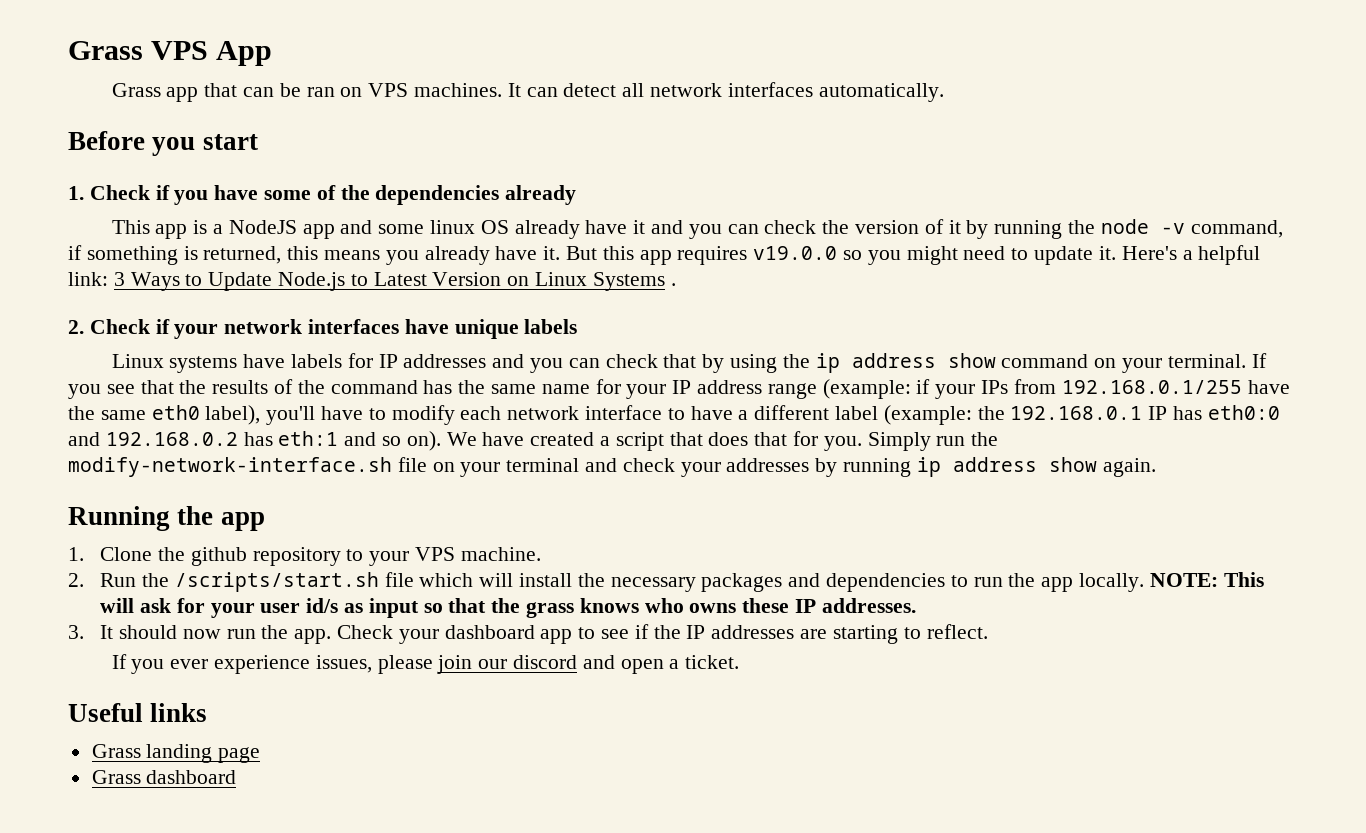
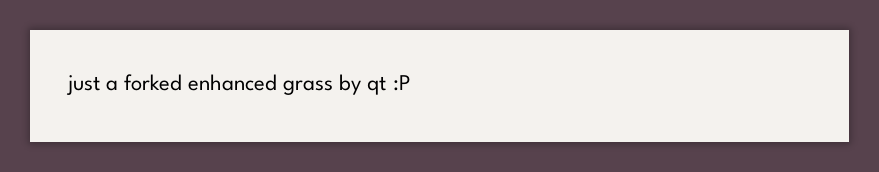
[68,41,273,66] [111,82,944,102] [68,131,258,156] [68,185,577,205] [111,219,1283,239] [68,245,1261,265] [68,272,676,291] [68,319,578,339] [111,353,1267,373] [68,379,1290,399] [68,405,1280,425] [68,431,999,451] [68,457,1156,477] [68,506,265,531] [68,547,541,566] [68,572,1264,592] [100,598,916,618] [68,624,988,644] [111,654,740,674] [68,703,208,722] [91,744,261,763] [91,770,237,784] Grass VPS App // Grass app that can be ran on VPS machines. It can detect all network interfaces automatically. // Before you start // 1. Check if you have some of the dependencies already // This app is a NodeJS app and some linux OS already have it and you can check the version of it by running the node -v command, if something is returned, this means you already have it. But this app requires v19.0.0 so you might need to update it. Here's a helpful link: 3 Ways to Update Node.js to Latest Version on Linux Systems . // 2. Check if your network interfaces have unique labels // Linux systems have labels for IP addresses and you can check that by using the ip address show command on your terminal. If you see that the results of the command has the same name for your IP address range (example: if your IPs from 192.168.0.1/255 have the same eth0 label), you'll have to modify each network interface to have a different label (example: the 192.168.0.1 IP has eth0:0 and 192.168.0.2 has eth:1 and so on). We have created a script that does that for you. Simply run the modify-network-interface.sh file on your terminal and check your addresses by running ip address show again. // Running the app // 1. Clone the github repository to your VPS machine. // 2. Run the /scripts/start.sh file which will install the necessary packages and dependencies to run the app locally. NOTE: This will ask for your user id/s as input so that the grass knows who owns these IP addresses. // 3. It should now run the app. Check your dashboard app to see if the IP addresses are starting to reflect. // If you ever experience issues, please join our discord and open a ticket. // Useful links // Grass landing page // Grass dashboard -> [66,74,411,95] just a forked enhanced grass by qt :P

